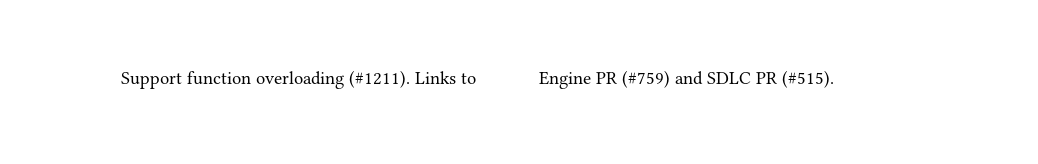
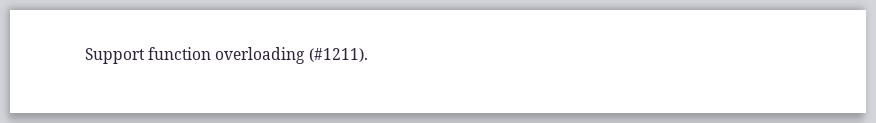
[415,70,834,89] Links to Engine PR (#759) and SDLC PR (#515). -> (368, 55) none

